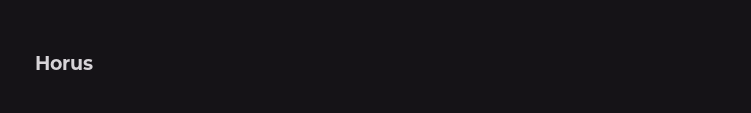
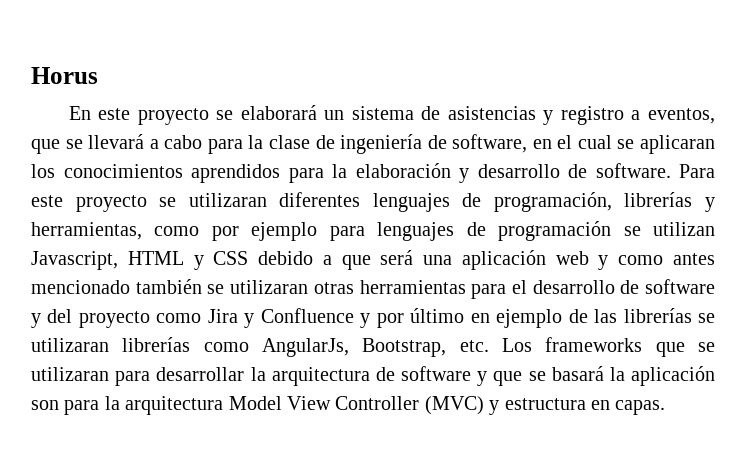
(93, 63) none -> [68,105,715,125] [31,134,715,154] [31,163,715,183] [31,192,715,212] [31,221,716,241] [31,250,715,270] [31,279,715,299] [31,308,715,328] [31,337,715,357] [31,366,715,386] [31,396,666,415] // En este proyecto se elaborará un sistema de asistencias y registro a eventos, que se llevará a cabo para la clase de ingeniería de software, en el cual se aplicaran los conocimientos aprendidos para la elaboración y desarrollo de software. Para este proyecto se utilizaran diferentes lenguajes de programación, librerías y herramientas, como por ejemplo para lenguajes de programación se utilizan Javascript, HTML y CSS debido a que será una aplicación web y como antes mencionado también se utilizaran otras herramientas para el desarrollo de software y del proyecto como Jira y Confluence y por último en ejemplo de las librerías se utilizaran librerías como AngularJs, Bootstrap, etc. Los frameworks que se utilizaran para desarrollar la arquitectura de software y que se basará la aplicación son para la arquitectura Model View Controller (MVC) y estructura en capas.

